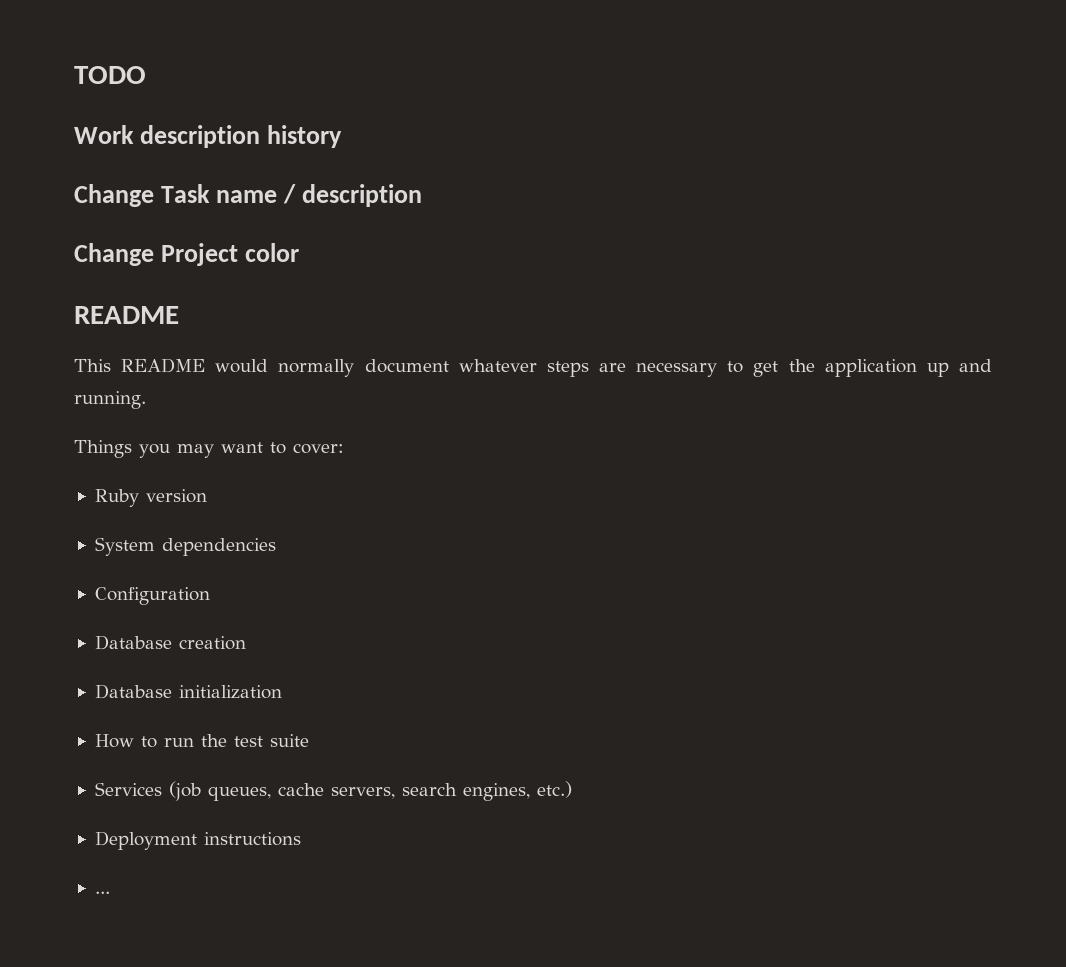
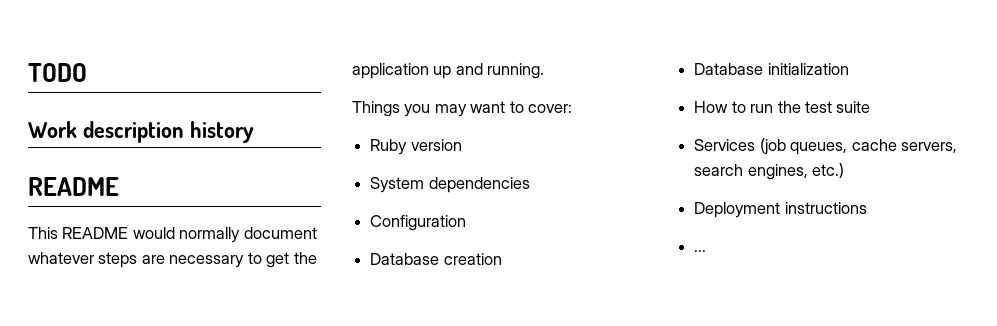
[74,184,422,207] [74,243,299,266] // Change Task name / description // Change Project color -> (254, 132) none

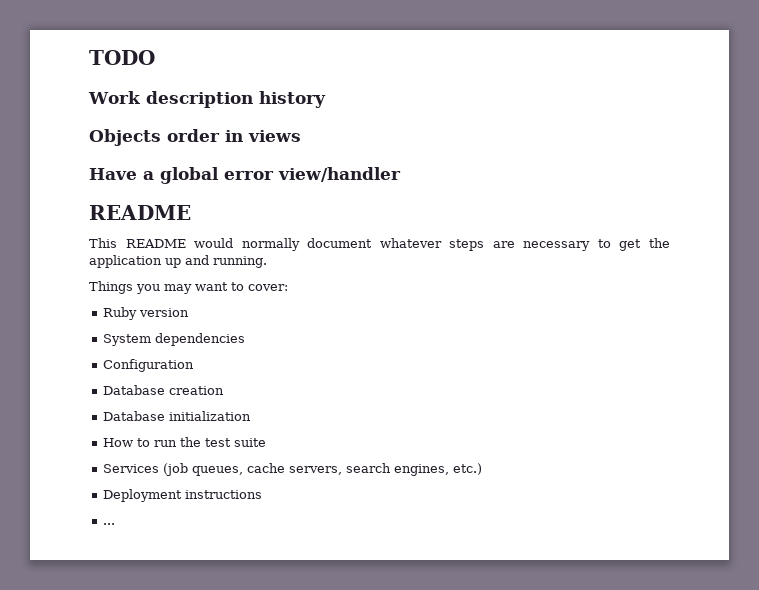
(254, 132) none -> [89,129,301,146] [89,167,401,184] // Objects order in views // Have a global error view/handler

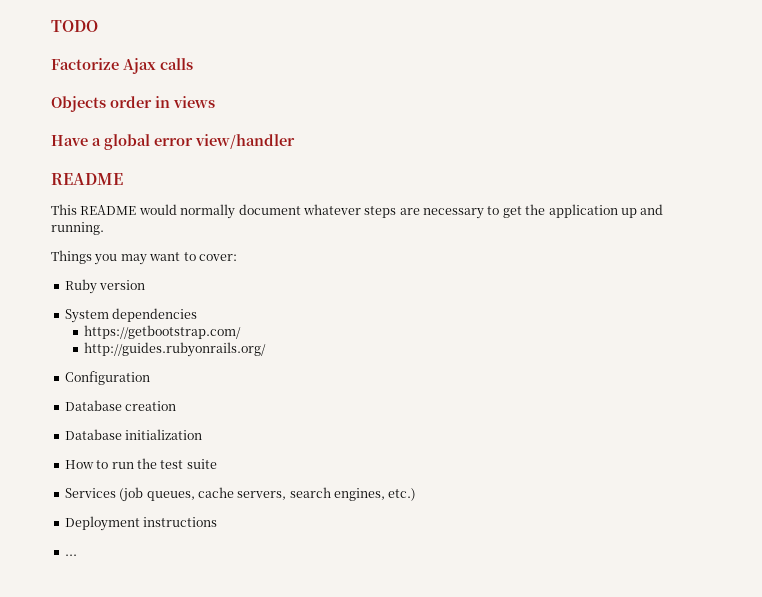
[88,91,326,108] Work description history -> [51,58,193,74] Factorize Ajax calls
(245, 339) none -> [84,325,242,339] [84,342,267,357] // https://getbootstrap.com/ // http://guides.rubyonrails.org/

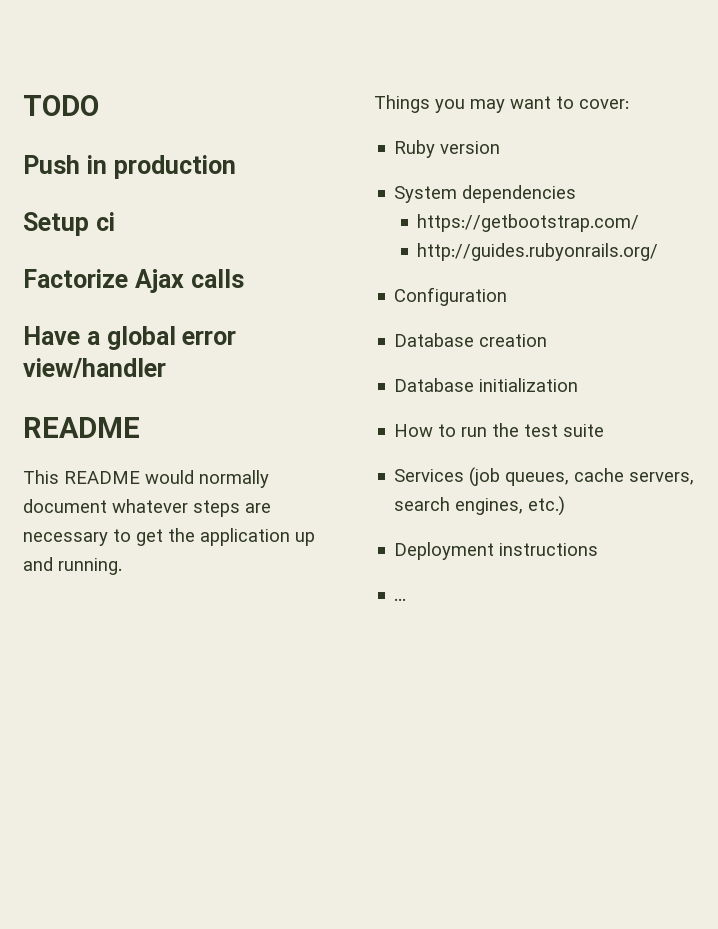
(98, 26) none -> [23,155,236,179] [23,212,115,236] // Push in production // Setup ci
[51,96,215,112] // Objects order in views -> (244, 278) none

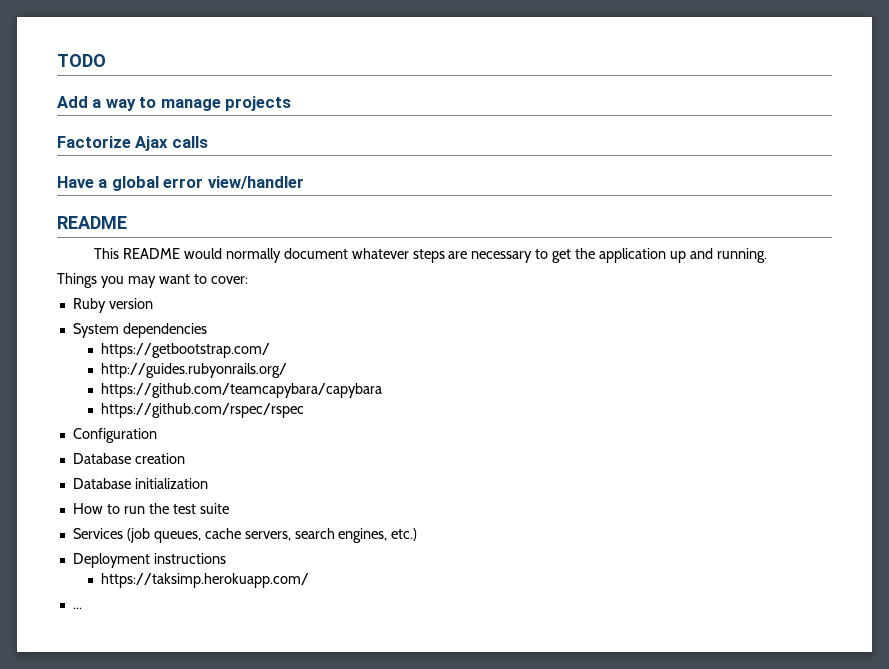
[23,155,236,179] [23,212,115,236] Push in production // Setup ci -> [57,96,292,111] Add a way to manage projects
(659, 252) none -> [100,383,382,398] [100,403,304,418] // https://github.com/teamcapybara/capybara // https://github.com/rspec/rspec
(599, 549) none -> [100,573,309,588] // https://taksimp.herokuapp.com/

